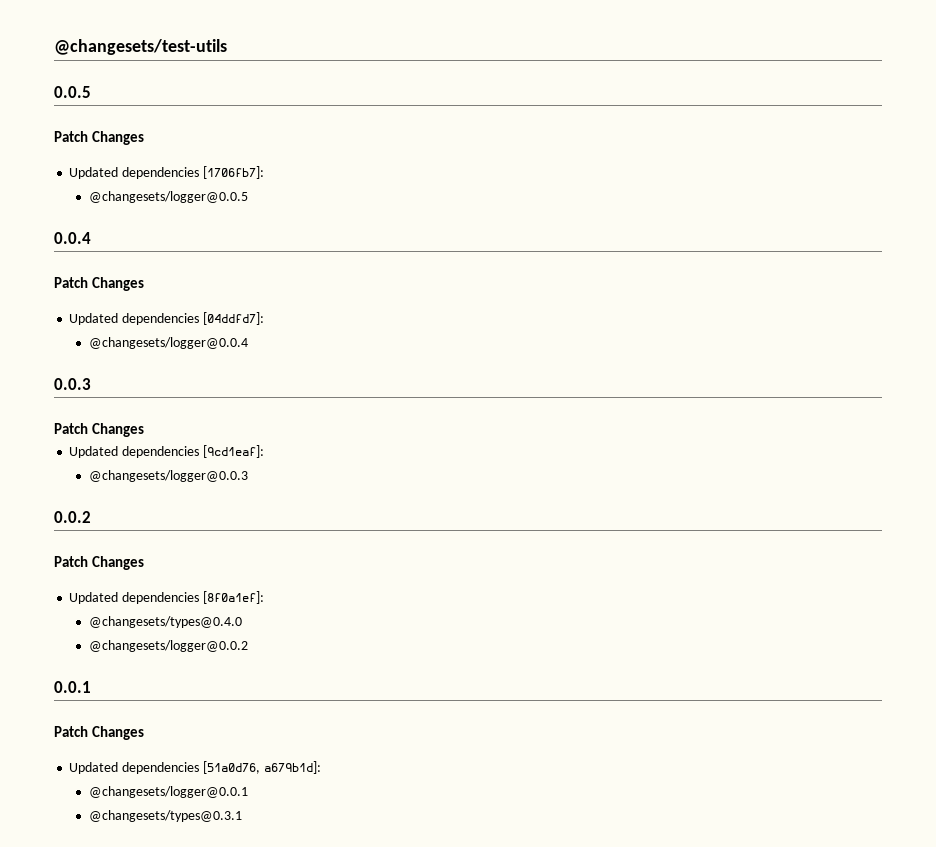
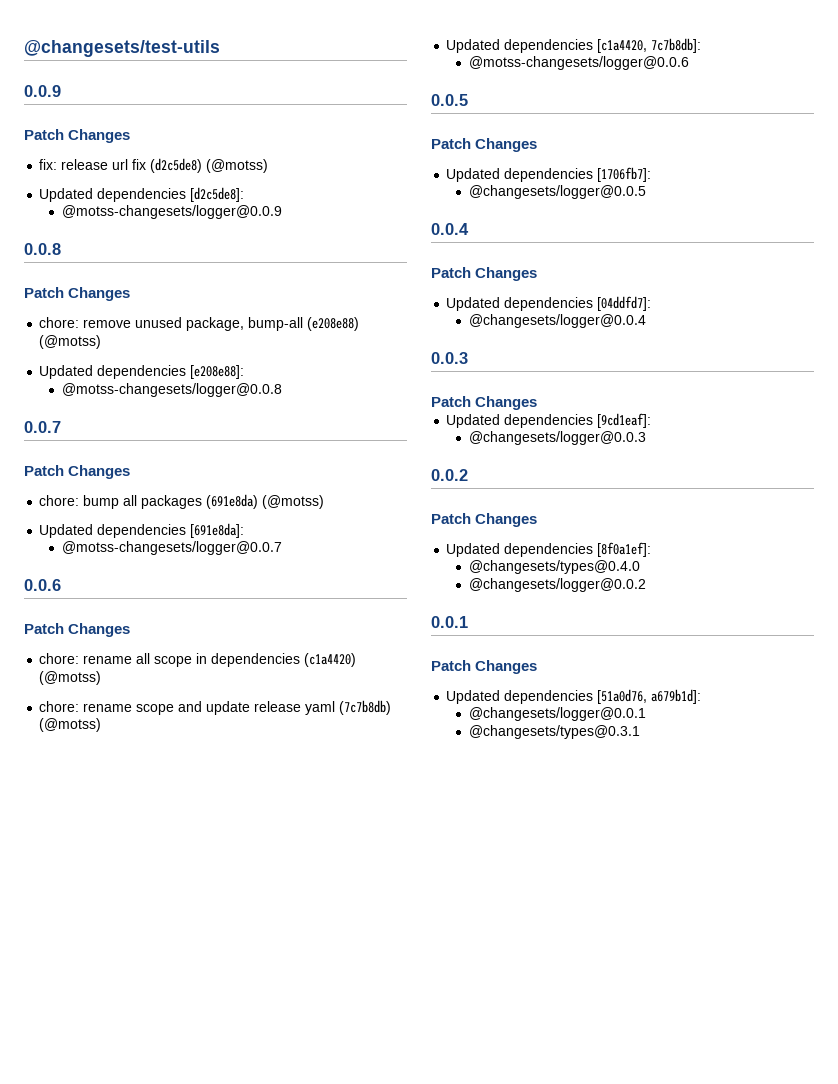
(227, 47) none -> [24,85,61,97] [24,129,131,143] [39,158,269,173] [39,187,245,202] [61,205,282,219] [24,243,61,255] [24,287,131,301] [39,317,360,331] [39,335,102,349] [39,365,245,379] [61,383,282,397] [24,421,61,433] [24,465,131,479] [39,494,325,509] [39,523,245,538] [61,541,282,555] [24,579,61,591] [24,623,131,637] [39,653,357,667] [39,671,102,685] [39,700,392,715] [39,718,102,732] [446,38,702,53] [468,56,689,70] // 0.0.9 // Patch Changes // fix: release url fix (d2c5de8) (@motss) // Updated dependencies [d2c5de8]: // @motss-changesets/logger@0.0.9 // 0.0.8 // Patch Changes // chore: remove unused package, bump-all (e208e88) (@motss) // Updated dependencies [e208e88]: // @motss-changesets/logger@0.0.8 // 0.0.7 // Patch Changes // chore: bump all packages (691e8da) (@motss) // Updated dependencies [691e8da]: // @motss-changesets/logger@0.0.7 // 0.0.6 // Patch Changes // chore: rename all scope in dependencies (c1a4420) (@motss) // chore: rename scope and update release yaml (7c7b8db) (@motss) // Updated dependencies [c1a4420, 7c7b8db]: // @motss-changesets/logger@0.0.6

